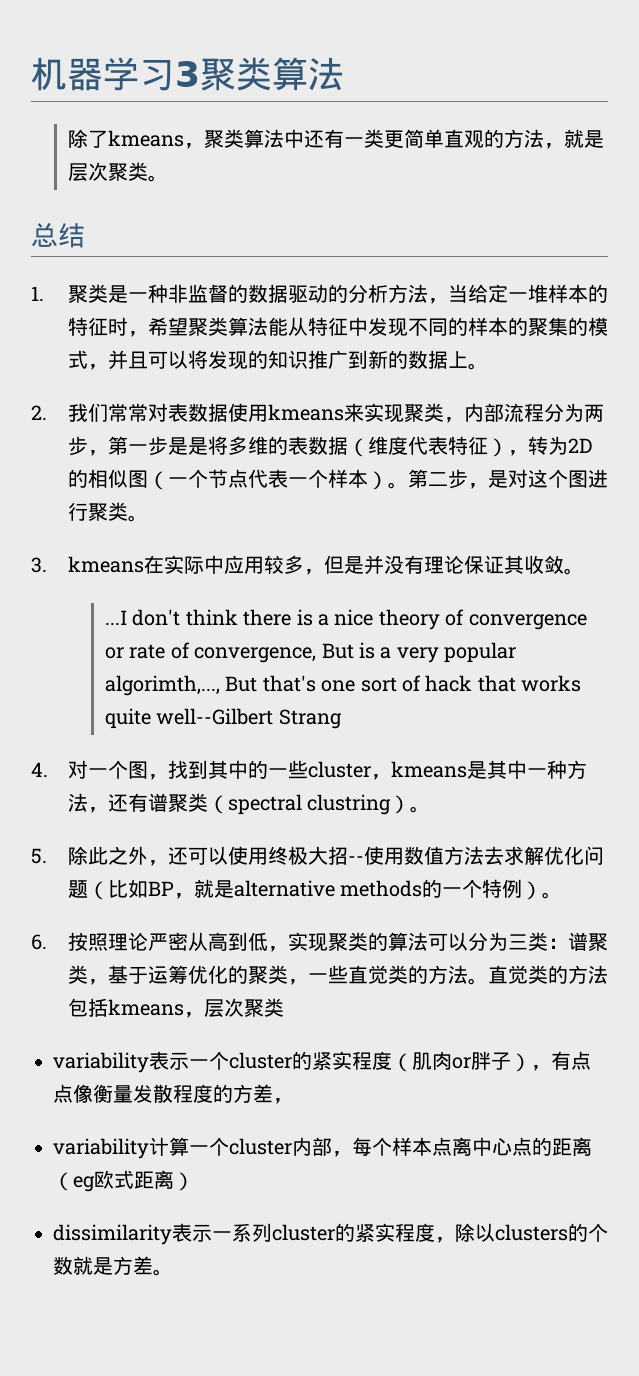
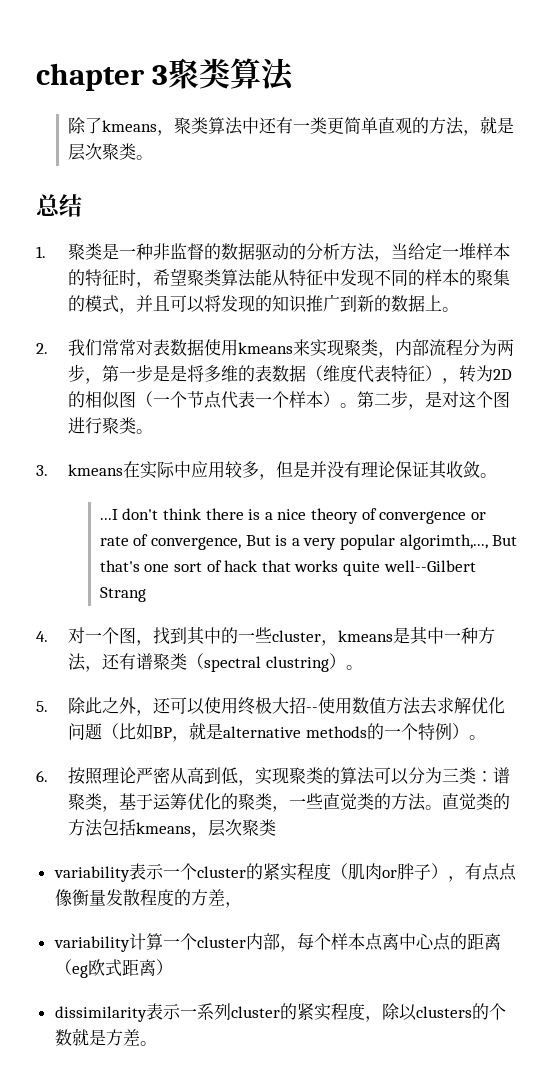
[31,57,175,91] 机器学习 -> [36,63,145,91] chapter

